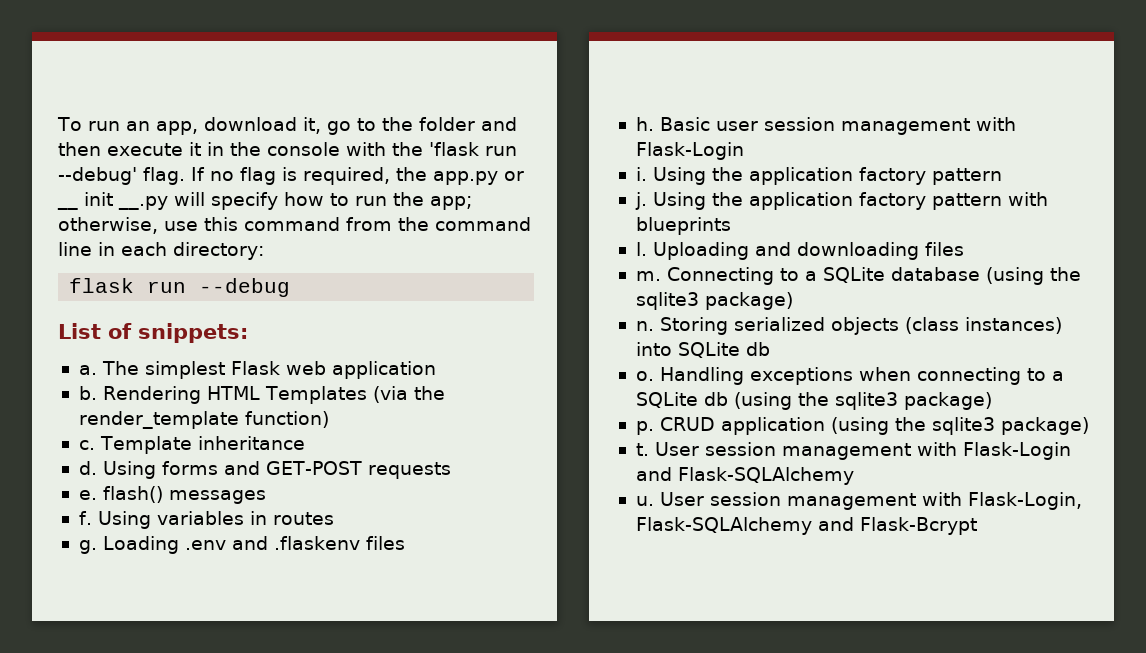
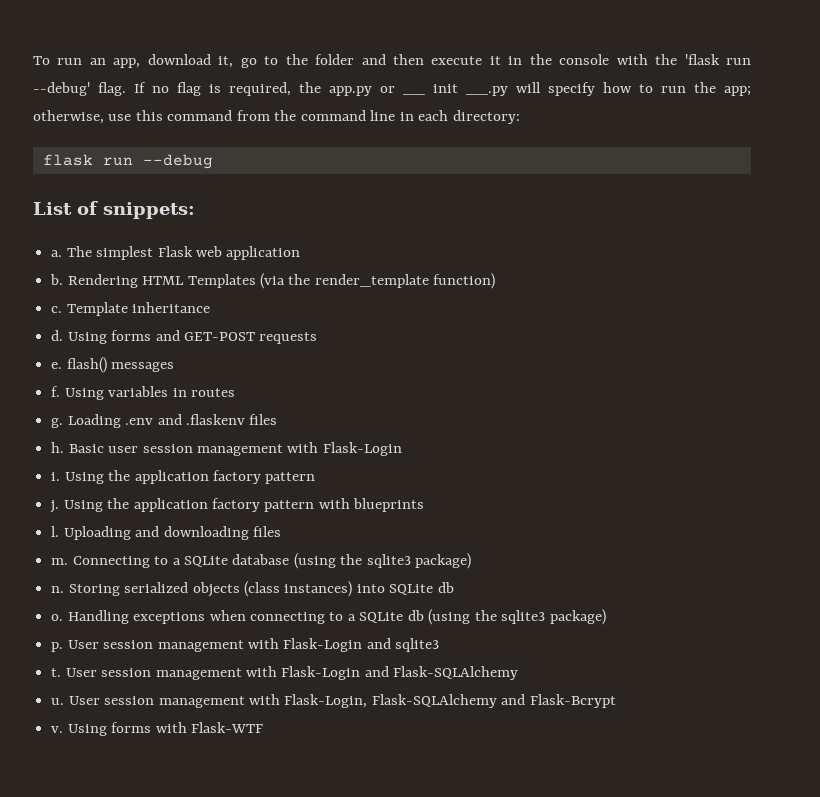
[659,417,1089,435] CRUD application (using the sqlite3 package) -> [67,638,440,652] User session management with Flask-Login and sqlite3
(977, 526) none -> [51,722,263,736] // v. Using forms with Flask-WTF

